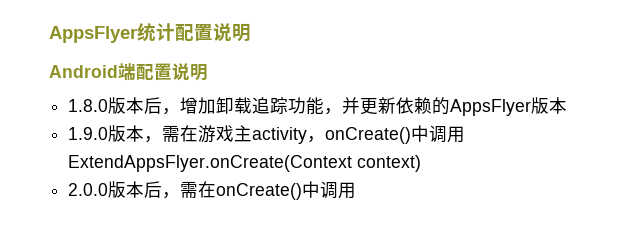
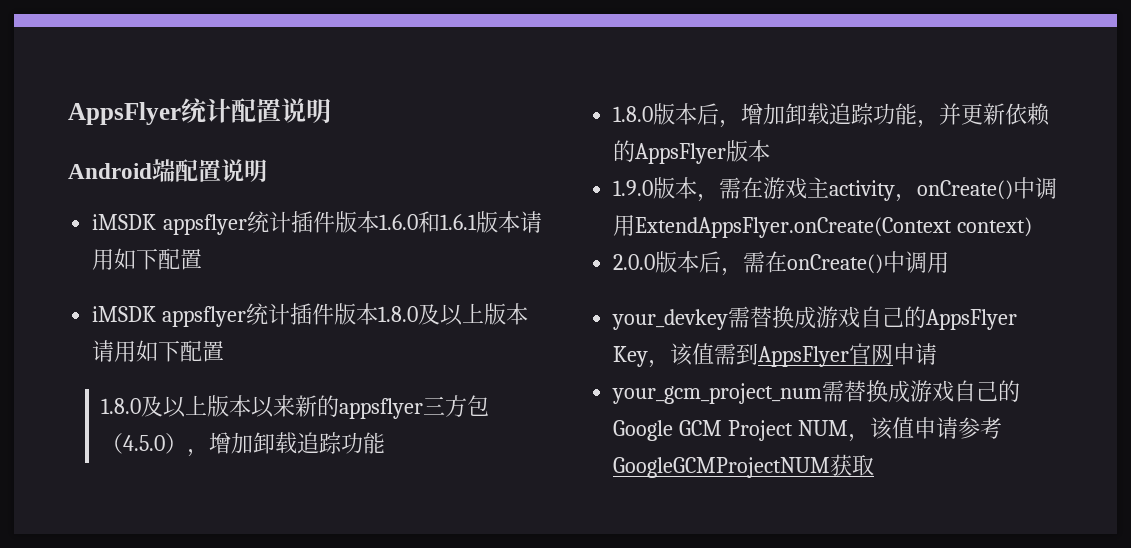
(208, 72) none -> [92,211,542,235] [92,248,203,270] [92,303,529,327] [92,340,225,362] [100,395,489,419] [100,432,385,457] // iMSDK appsflyer统计插件版本1.6.0和1.6.1版本请用如下配置 // iMSDK appsflyer统计插件版本1.8.0及以上版本请用如下配置 // 1.8.0及以上版本以来新的appsflyer三方包（4.5.0），增加卸载追踪功能
(357, 190) none -> [612,306,1018,330] [613,343,938,368] [612,380,1021,404] [613,417,1003,442] [613,454,875,478] // your_devkey需替换成游戏自己的AppsFlyer Key，该值需到AppsFlyer官网申请 // your_gcm_project_num需替换成游戏自己的Google GCM Project NUM，该值申请参考GoogleGCMProjectNUM获取

